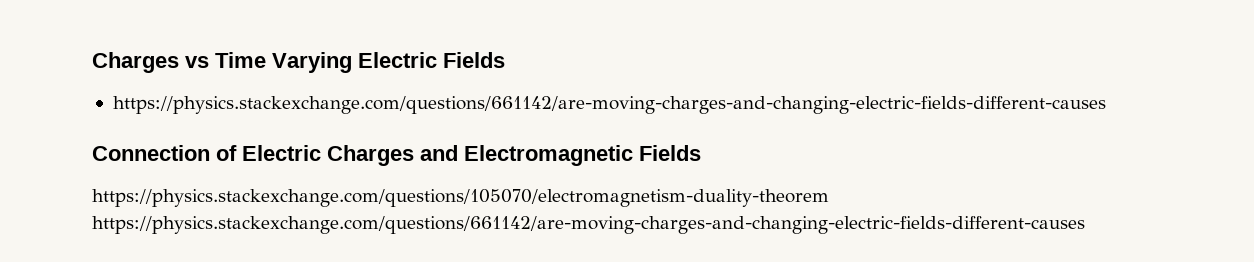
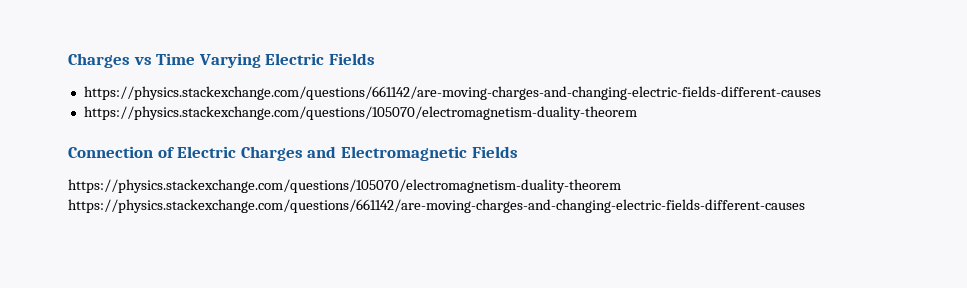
(1106, 105) none -> [83,106,637,120] // https://physics.stackexchange.com/questions/105070/electromagnetism-duality-theorem

